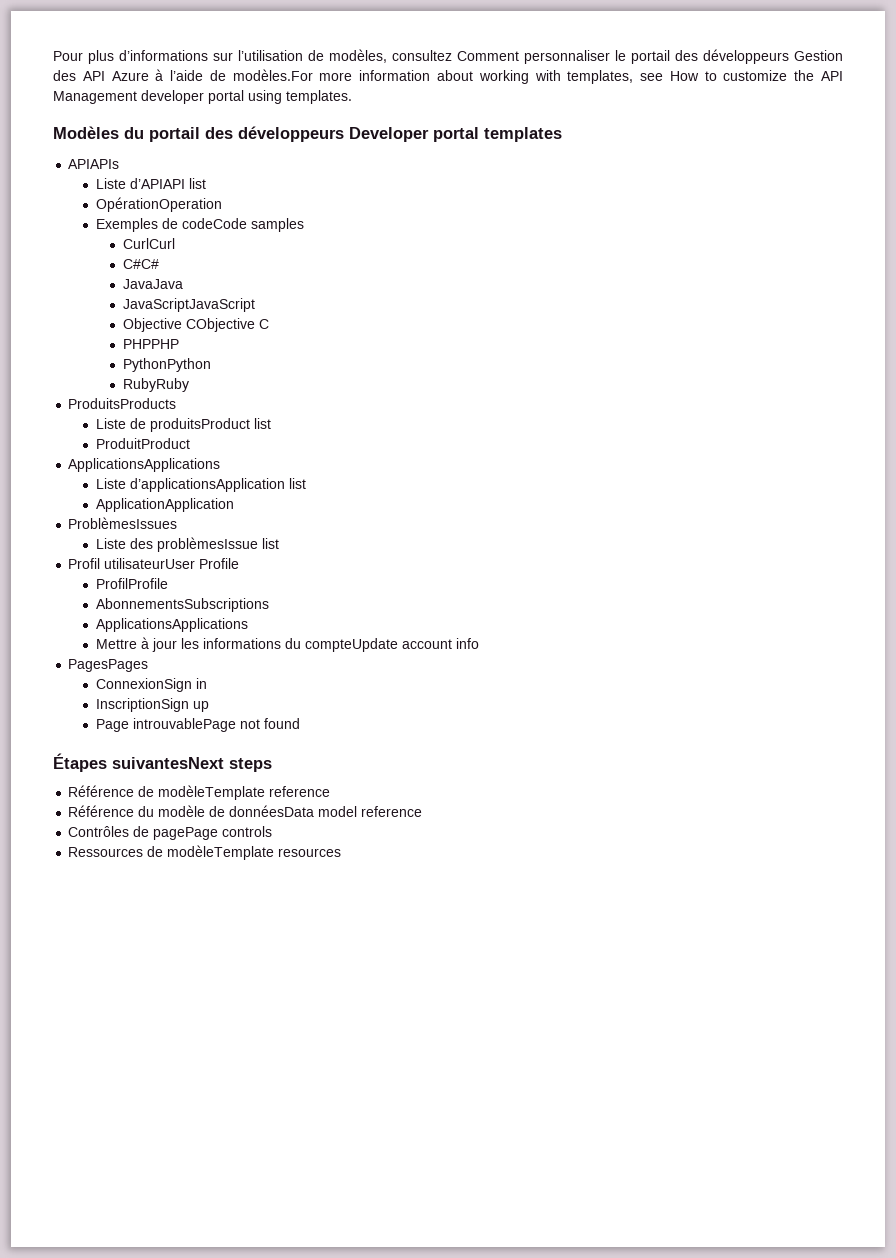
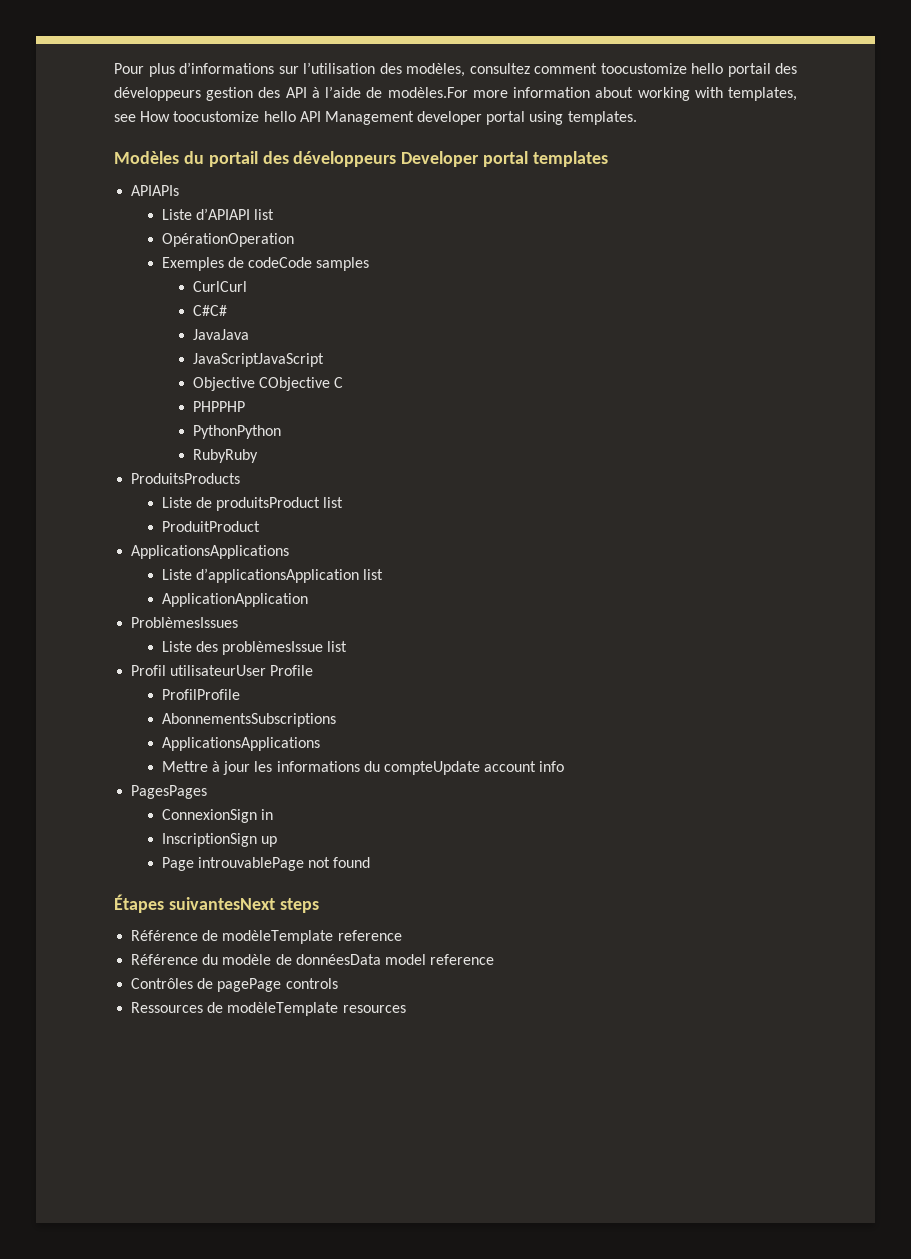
[308,50,324,61] de -> [379,63,402,74] des
[457,49,843,64] Comment personnaliser le portail des développeurs Gestion -> [534,63,797,77] [114,87,254,101] comment toocustomize hello portail des développeurs gestion
[111,71,149,81] Azure -> (307, 92) none
[704,70,815,81] to customize the -> [173,111,296,122] toocustomize hello

